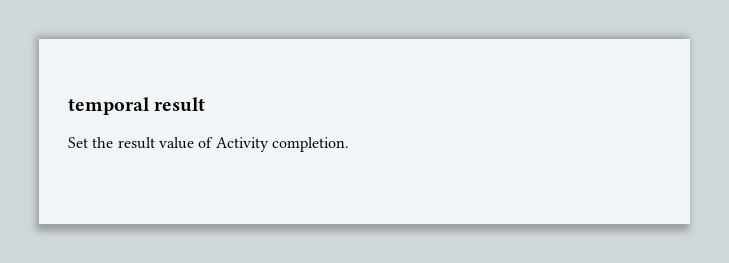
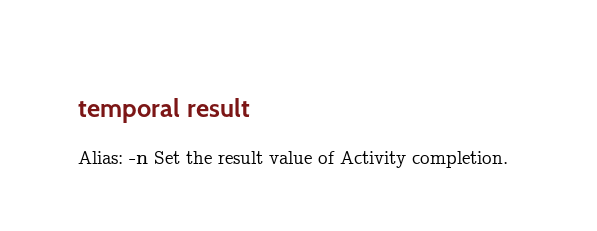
(206, 104) none -> [78,151,148,164] Alias: -n

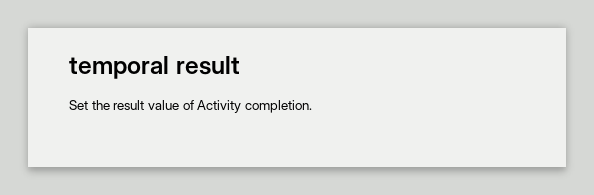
[78,151,148,164] Alias: -n -> (240, 65) none

